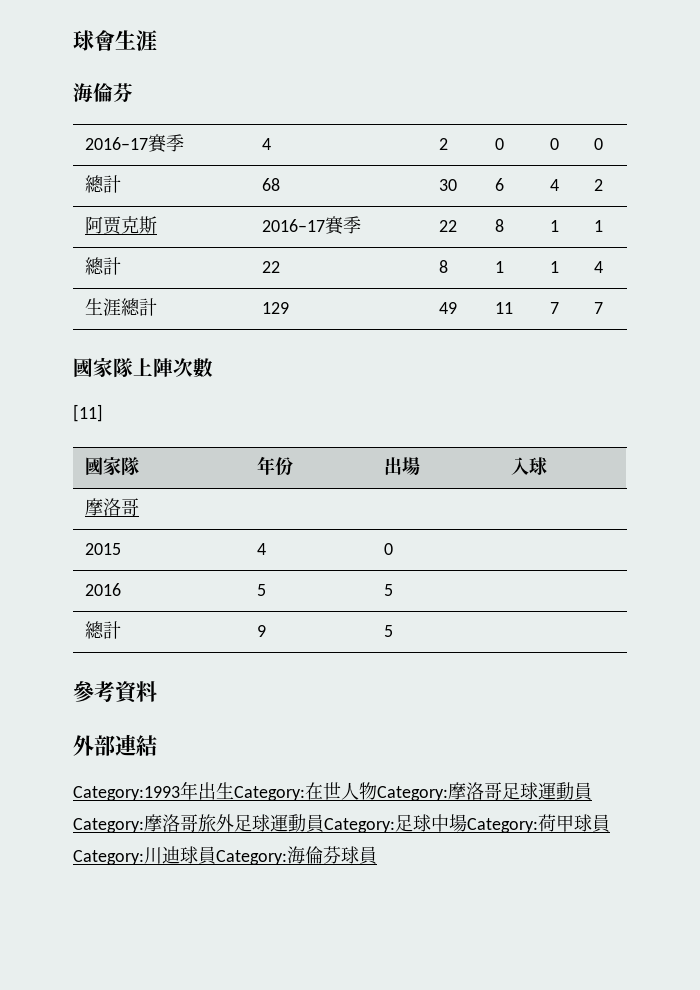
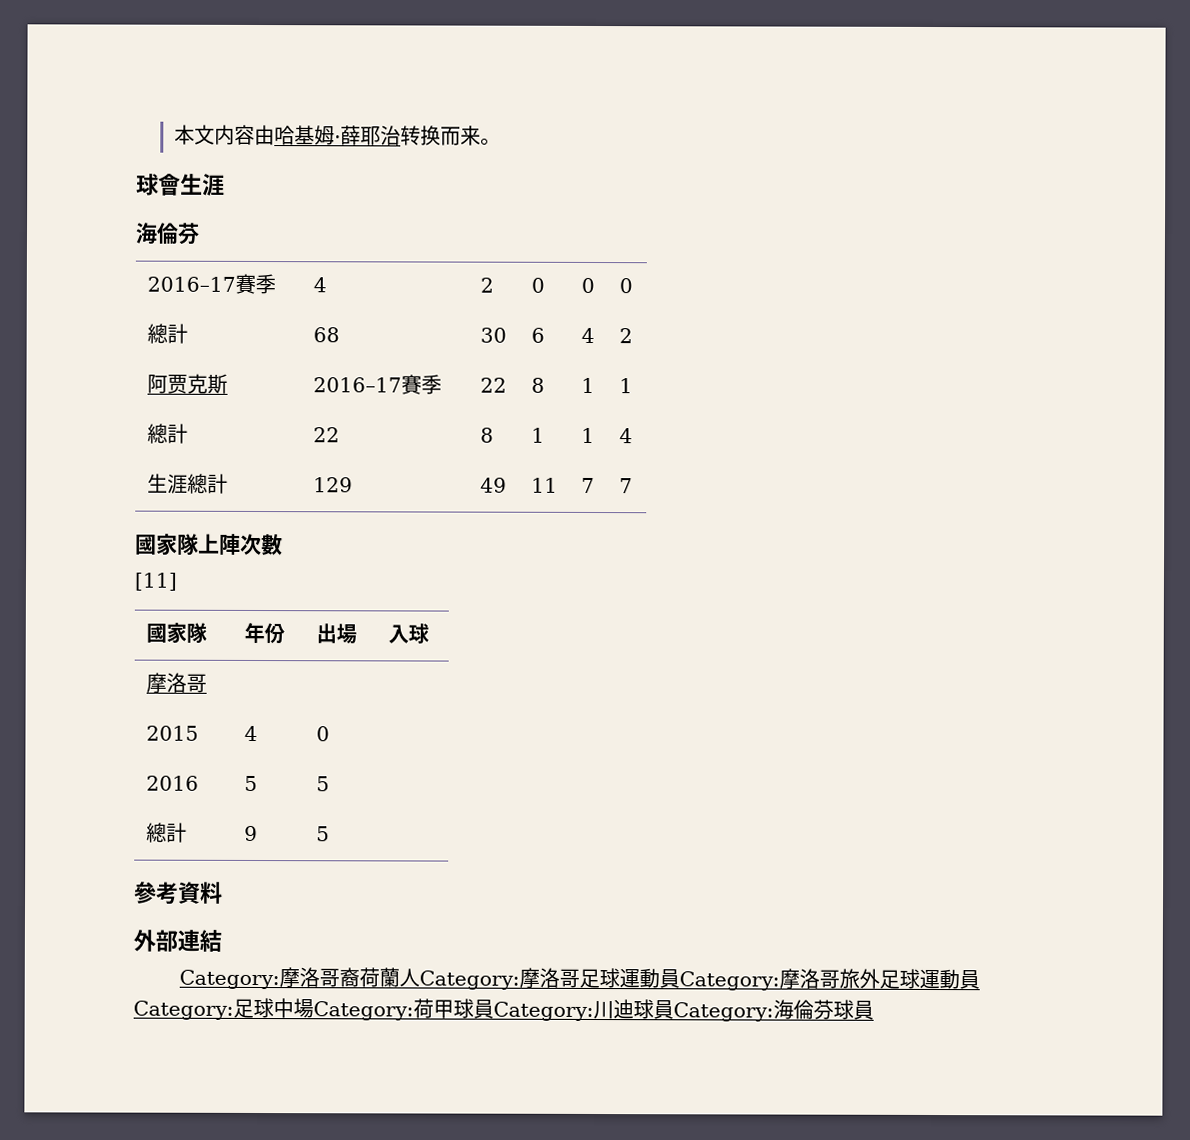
(73, 40) none -> [174,124,502,146] 本文内容由哈基姆·薛耶治转换而来。 //
[73,781,377,801] Category:1993年出生Category:在世人物 -> [179,967,421,990] Category:摩洛哥裔荷蘭人

